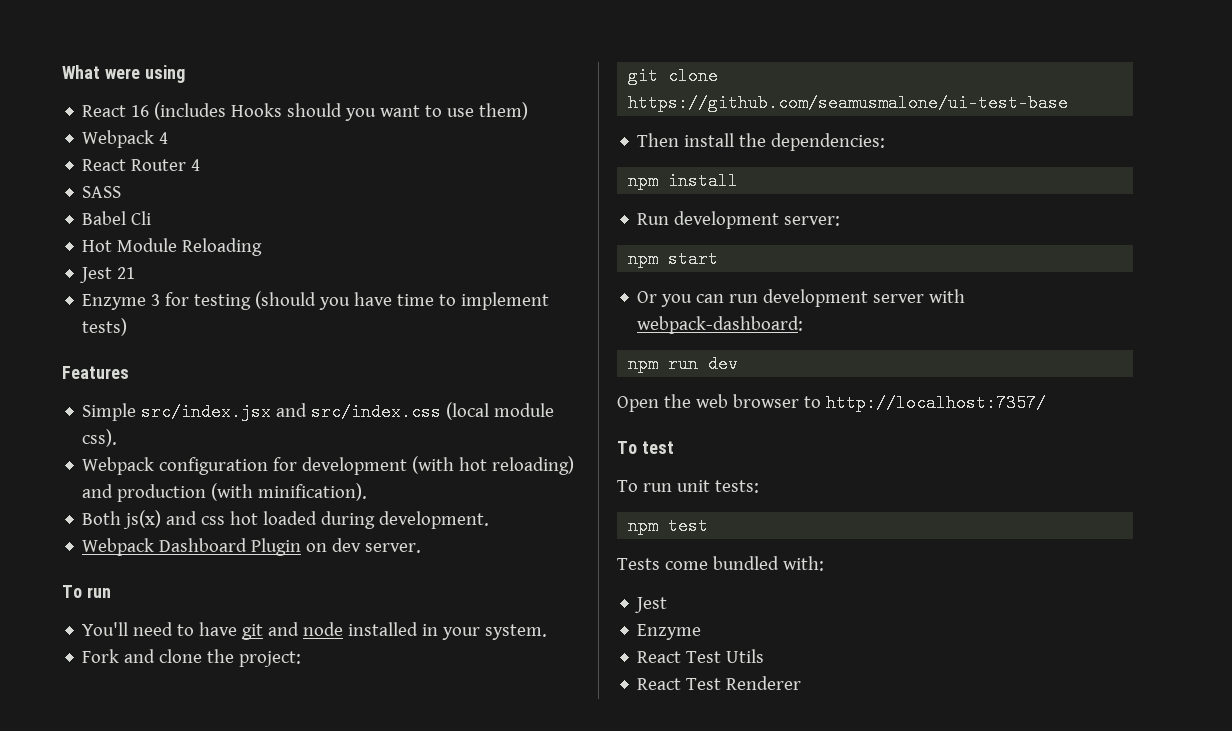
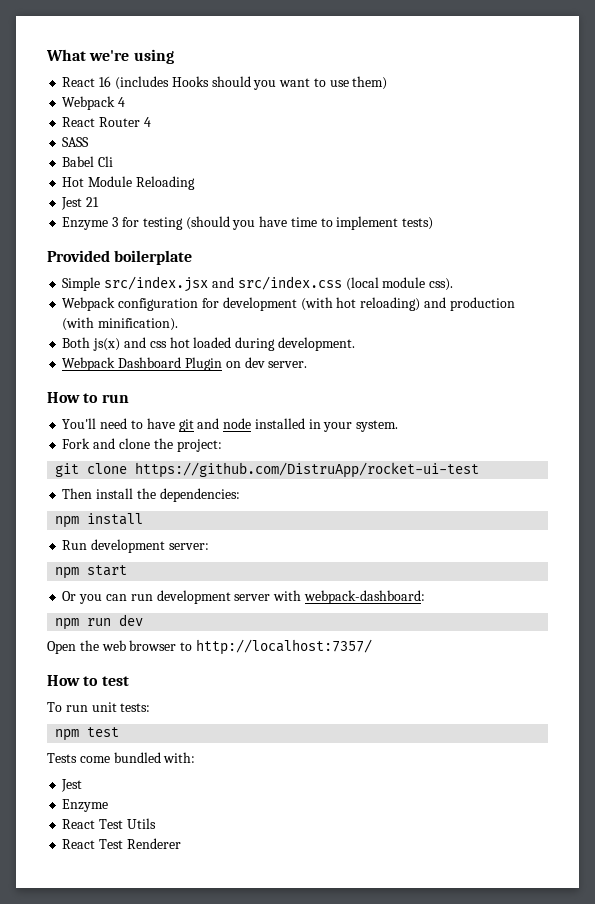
[104,68,140,79] were -> [89,50,130,61] we're
[62,366,129,379] Features -> [47,250,193,265] Provided boilerplate
[62,585,82,598] To -> [47,392,99,403] How to
[628,94,1069,112] https://github.com/seamusmalone/ui-test-base -> [135,462,480,478] https://github.com/DistruApp/rocket-ui-test
[617,441,637,454] To -> [47,675,99,686] How to

